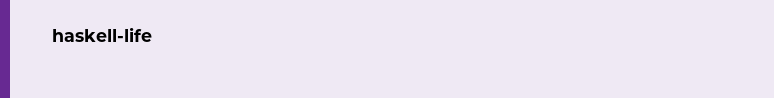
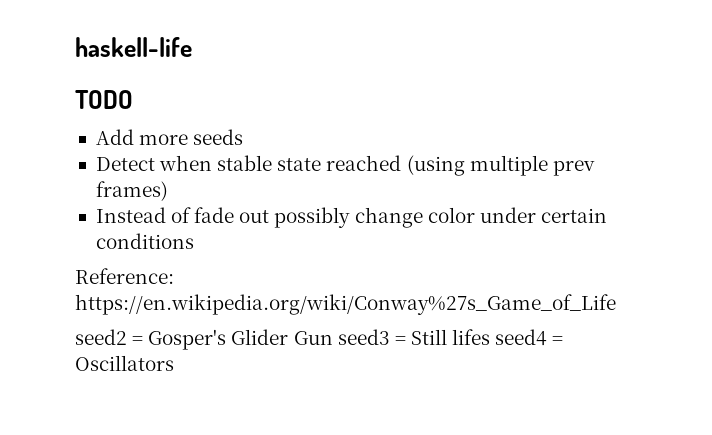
(152, 34) none -> [75,90,133,109] [95,129,244,145] [95,155,595,176] [95,181,168,201] [95,207,607,228] [95,233,194,249] [75,268,174,284] [75,294,616,315] [75,329,564,350] [75,355,174,371] // TODO // Add more seeds // Detect when stable state reached (using multiple prev frames) // Instead of fade out possibly change color under certain conditions // Reference: https://en.wikipedia.org/wiki/Conway%27s_Game_of_Life // seed2 = Gosper's Glider Gun seed3 = Still lifes seed4 = Oscillators

